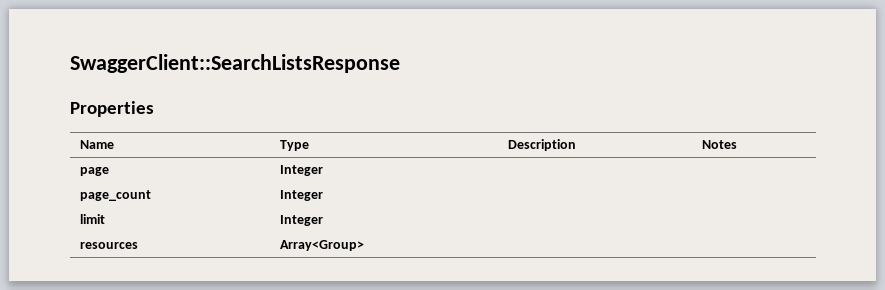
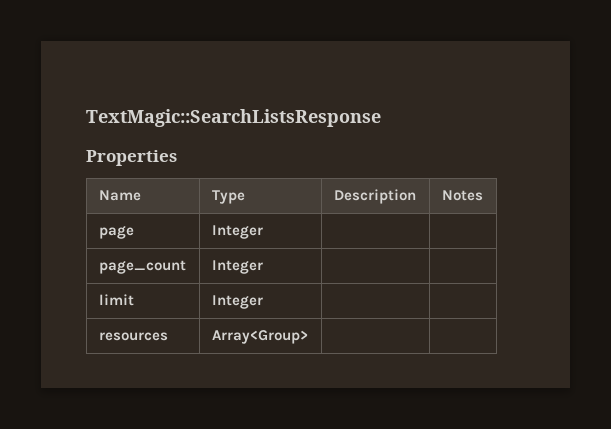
[70,54,400,73] SwaggerClient::SearchListsResponse -> [86,109,381,127] TextMagic::SearchListsResponse

